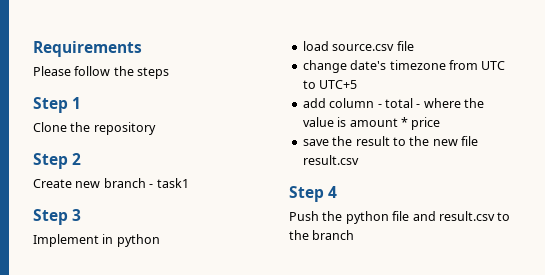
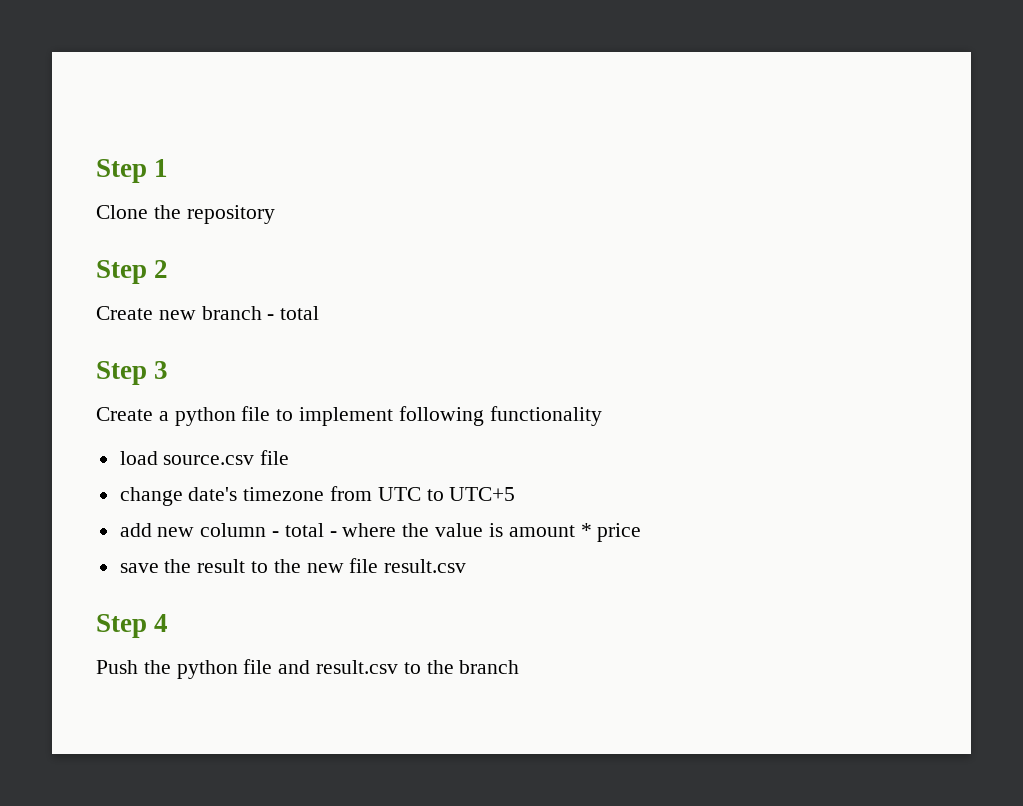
[33,41,142,57] [33,66,170,79] Requirements // Please follow the steps // -> (96, 171) none
[156,178,189,188] task1 -> [280,306,320,320] total
[33,234,160,247] Implement in python -> [96,406,602,426] Create a python file to implement following functionality
(326, 103) none -> [157,527,195,537] new

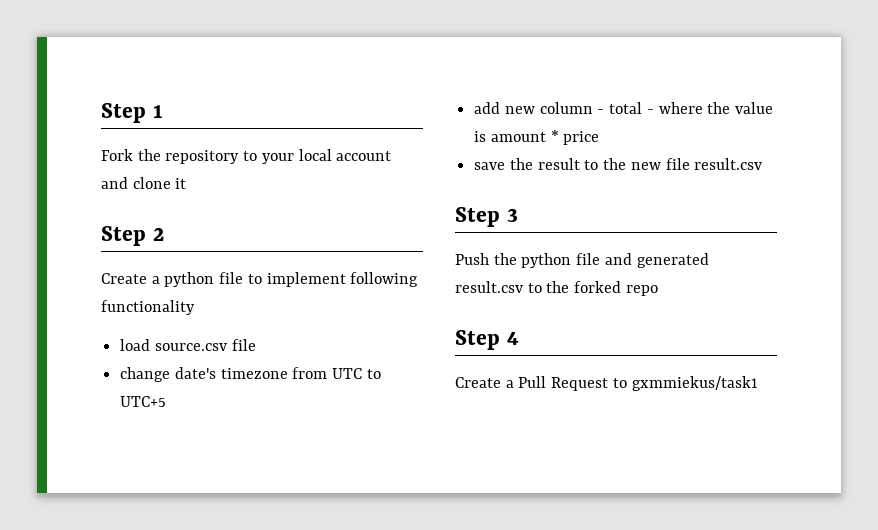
[96,205,148,219] Clone -> [101,149,133,161] Fork
[96,260,169,284] [96,306,320,320] [96,361,169,385] // Step 2 // Create new branch - total // Step 3 -> [243,149,392,164] [101,177,187,189] [101,226,164,246] to your local account and clone it // Step 2
[154,614,169,632] 4 -> [506,208,518,222] 3
(311, 667) none -> [636,253,709,268] generated
[459,660,520,674] branch -> [574,281,658,296] [455,330,519,350] [455,376,758,391] forked repo // Step 4 // Create a Pull Request to gxmmiekus/task1

